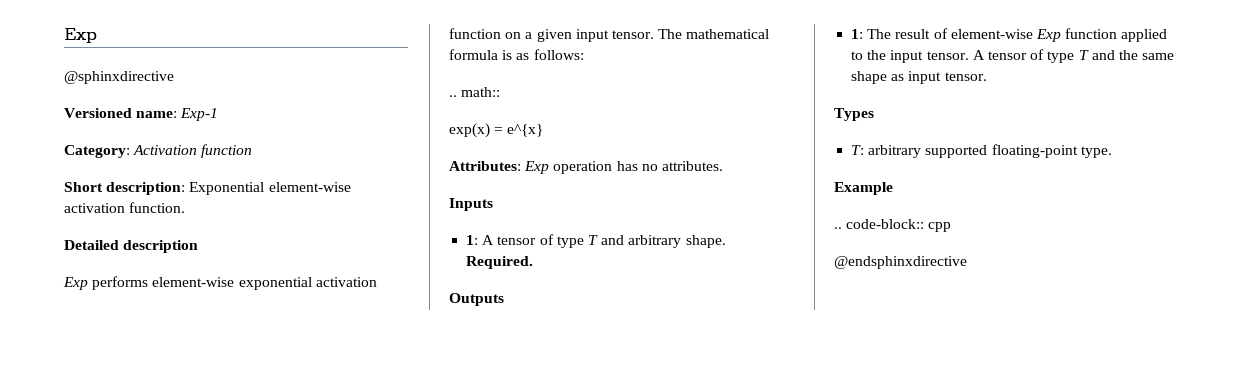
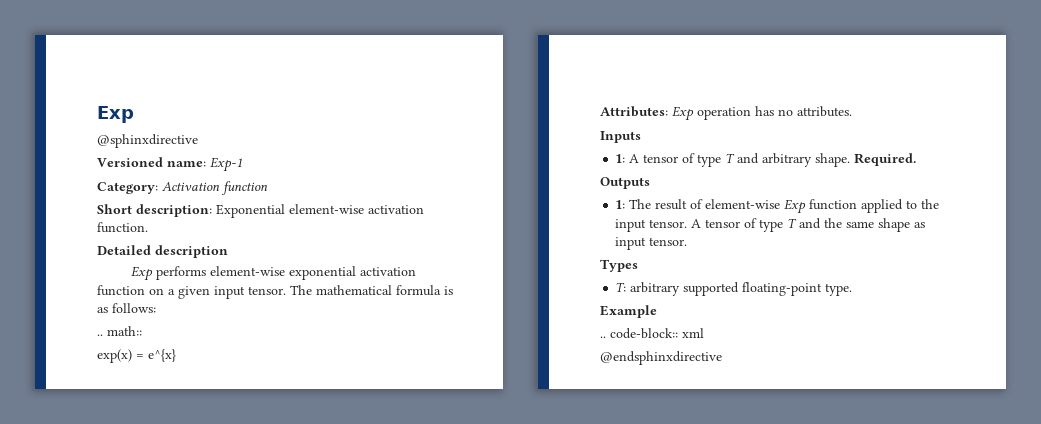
[928,222,952,232] cpp -> [682,328,704,338] xml

